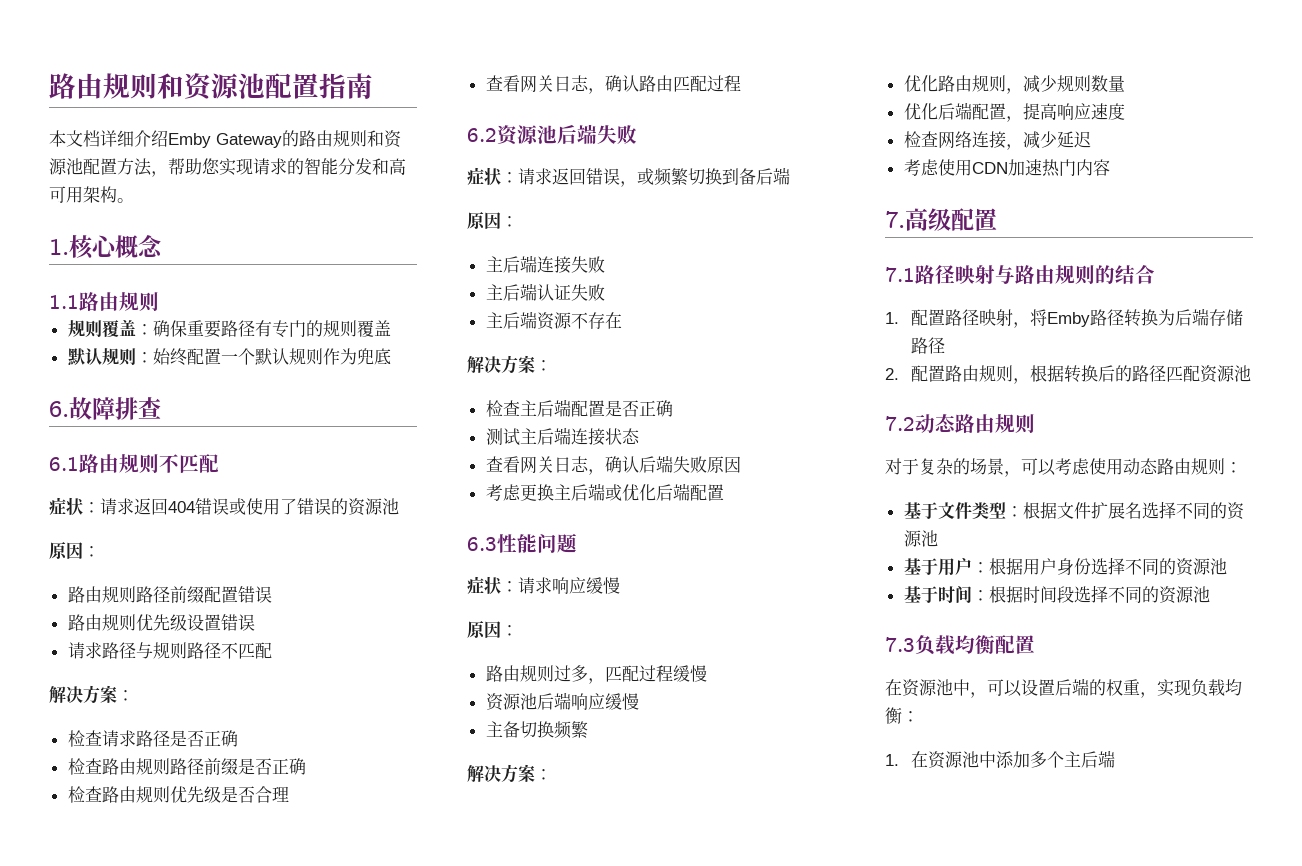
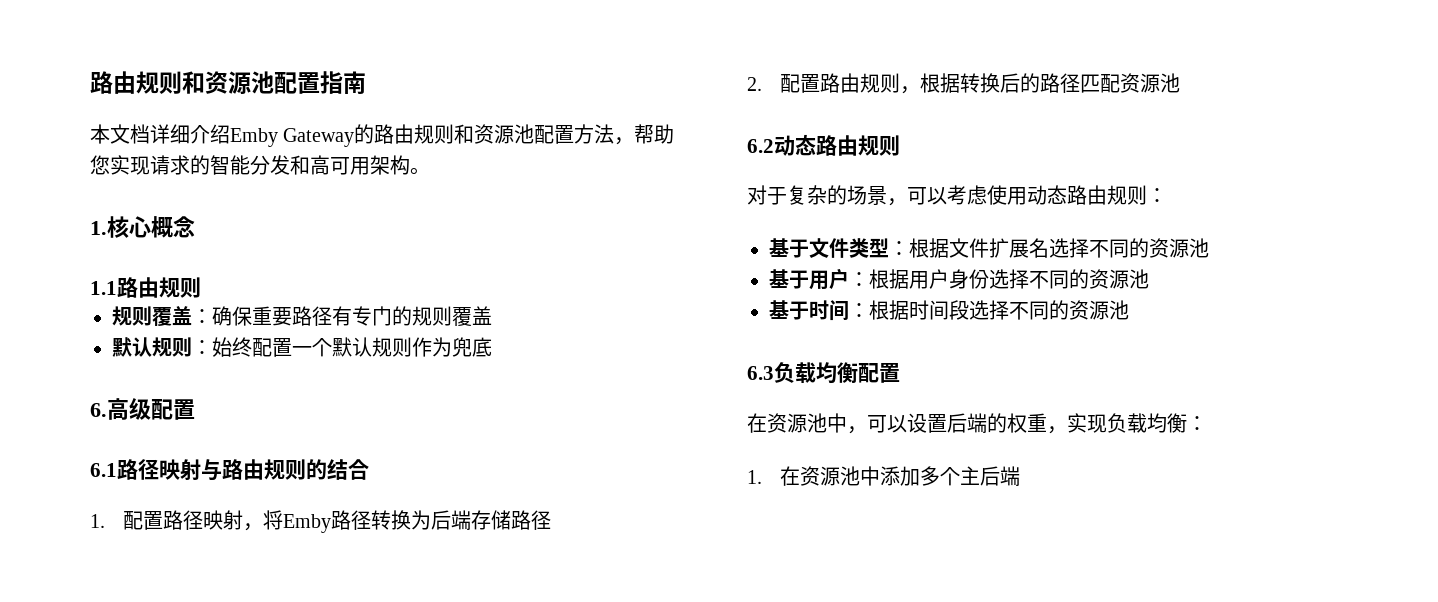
[69,397,161,420] [49,454,219,474] [49,497,399,516] [49,542,100,559] [67,586,272,603] [67,614,255,631] [67,642,272,659] [49,685,134,704] [67,730,238,747] [67,758,306,775] [67,786,289,803] [485,75,741,94] [467,124,637,146] [467,167,790,187] [467,212,518,229] [485,255,605,274] [485,283,605,301] [485,311,622,330] [467,355,552,374] [485,399,673,417] [485,427,640,446] [485,455,741,475] [485,483,724,501] [467,533,577,553] [467,576,620,594] [467,621,518,638] [485,665,707,684] [485,692,639,711] [485,721,588,739] [467,764,552,783] [903,75,1125,94] [903,102,1125,122] [903,131,1091,150] [903,159,1110,177] [885,211,905,228] 故障排查 // 6.1路由规则不匹配 // 症状：请求返回404错误或使用了错误的资源池 // 原因： // 路由规则路径前缀配置错误 // 路由规则优先级设置错误 // 请求路径与规则路径不匹配 // 解决方案： // 检查请求路径是否正确 // 检查路由规则路径前缀是否正确 // 检查路由规则优先级是否合理 // 查看网关日志，确认路由匹配过程 // 6.2资源池后端失败 // 症状：请求返回错误，或频繁切换到备后端 // 原因： // 主后端连接失败 // 主后端认证失败 // 主后端资源不存在 // 解决方案： // 检查主后端配置是否正确 // 测试主后端连接状态 // 查看网关日志，确认后端失败原因 // 考虑更换主后端或优化后端配置 // 6.3性能问题 // 症状：请求响应缓慢 // 原因： // 路由规则过多，匹配过程缓慢 // 资源池后端响应缓慢 // 主备切换频繁 // 解决方案： // 优化路由规则，减少规则数量 // 优化后端配置，提高响应速度 // 检查网络连接，减少延迟 // 考虑使用CDN加速热门内容 // 7. -> (107, 410) none
[885,267,915,282] 7.1 -> [90,463,117,477] 6.1
[885,416,915,431] 7.2 -> [747,139,774,153] 6.2
[885,637,915,652] 7.3 -> [747,366,774,380] 6.3

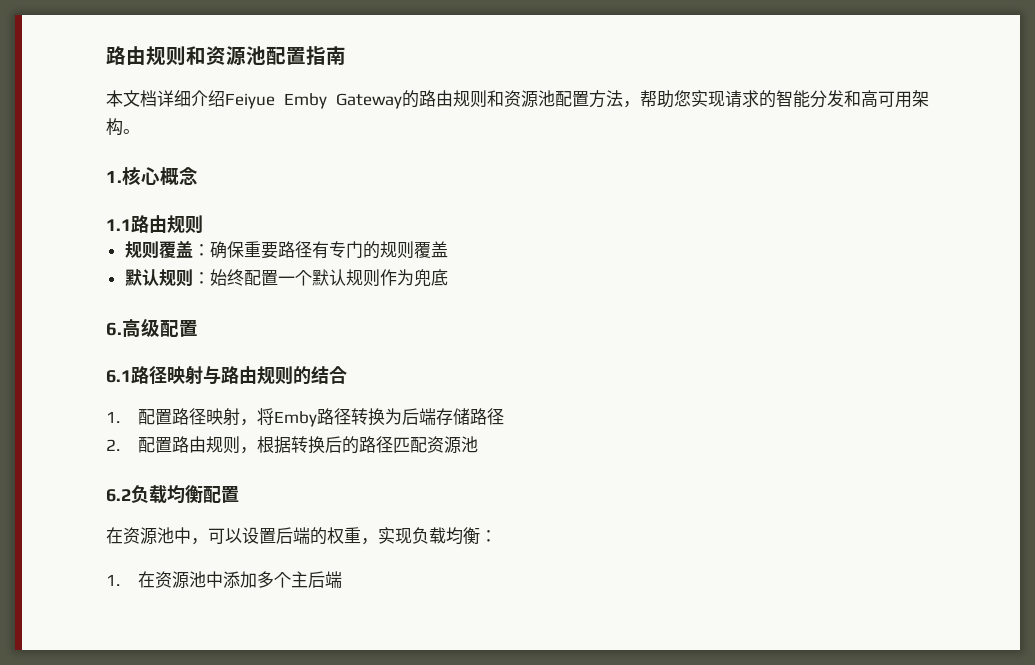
(230, 134) none -> [225,93,275,109] Feiyue
[774,134,900,156] [747,185,1167,206] [769,238,1209,258] [769,268,1149,290] [769,300,1129,321] [747,366,774,380] 动态路由规则 // 对于复杂的场景，可以考虑使用动态路由规则： // 基于文件类型：根据文件扩展名选择不同的资源池 // 基于用户：根据用户身份选择不同的资源池 // 基于时间：根据时间段选择不同的资源池 // 6.3 -> (131, 495) none

